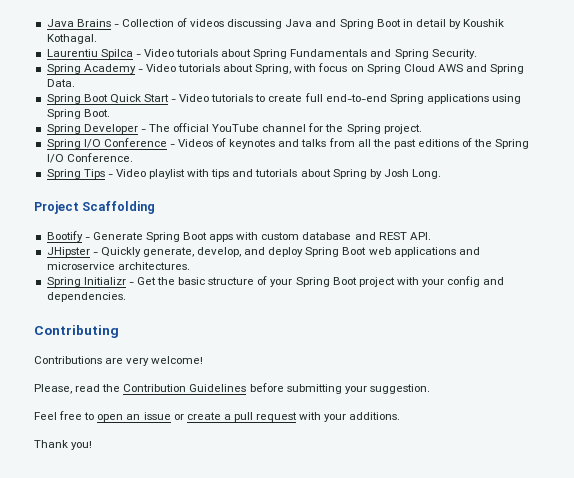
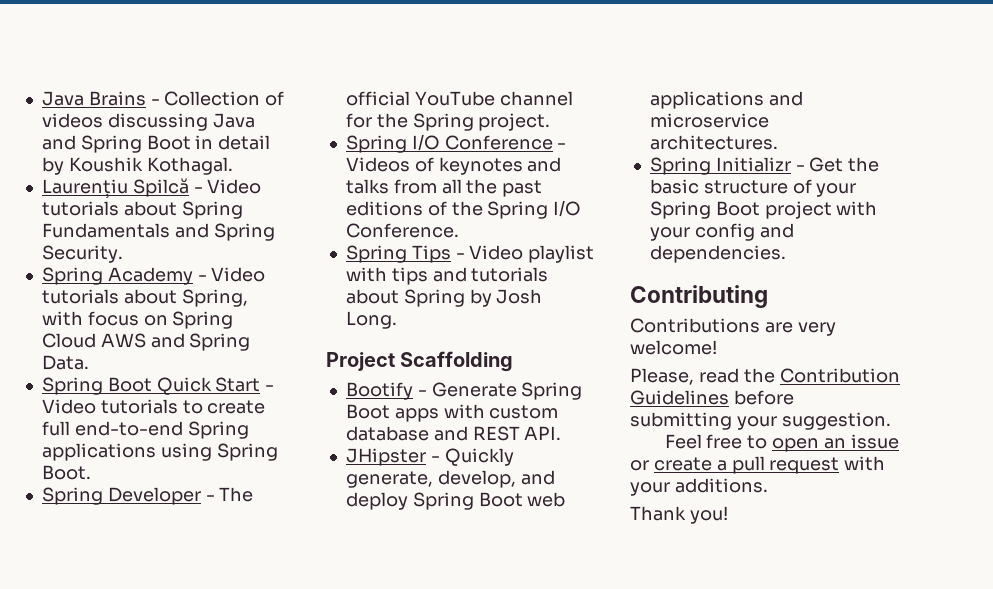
[46,49,133,59] Laurentiu Spilca -> [41,178,189,198] Laurențiu Spilcă

